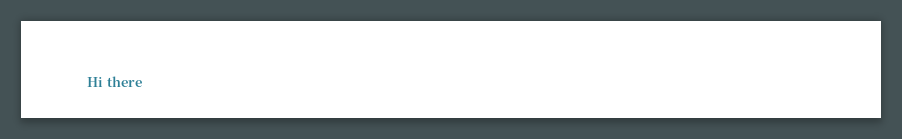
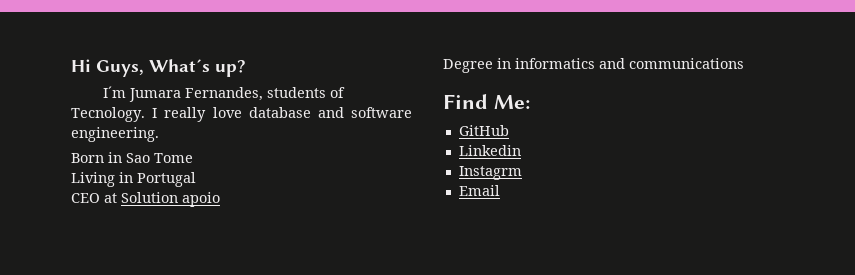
[106,76,142,87] there -> [96,59,246,77] [102,86,345,102] [71,107,412,122] [71,127,159,142] [71,152,193,163] [71,172,196,187] [71,192,220,207] [443,58,744,73] [443,94,530,109] [458,125,509,136] [458,145,521,156] [458,166,522,180] [458,185,500,196] Guys, What´s up? // I´m Jumara Fernandes, students of Tecnology. I really love database and software engineering. // Born in Sao Tome // Living in Portugal // CEO at Solution apoio // Degree in informatics and communications // Find Me: // GitHub // Linkedin // Instagrm // Email

